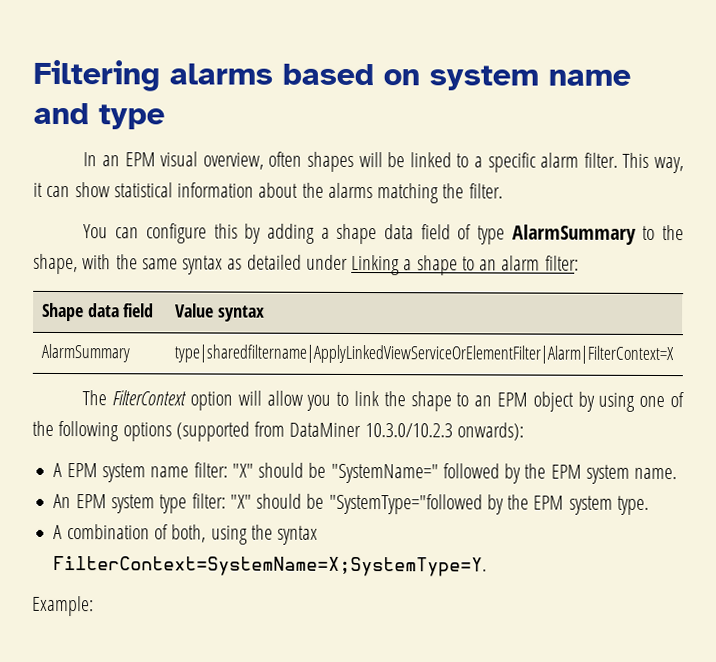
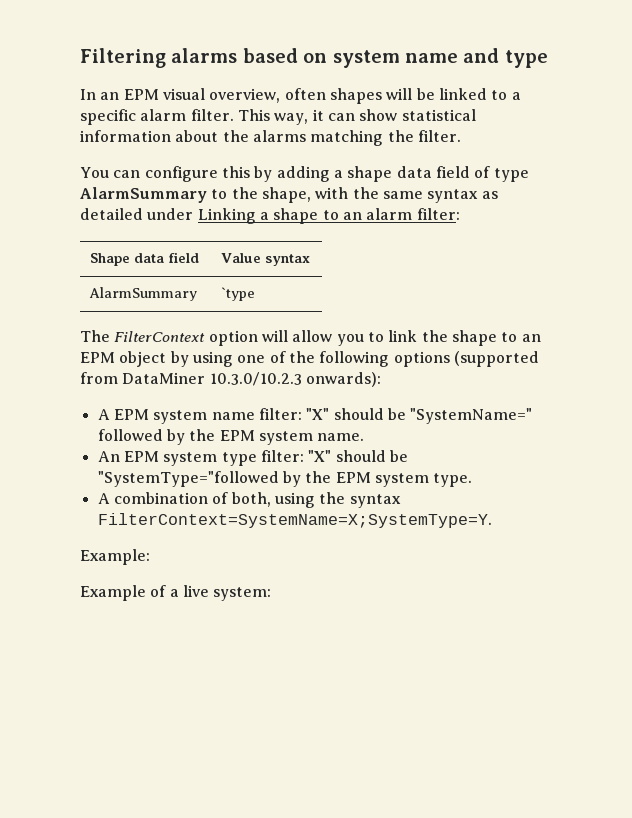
[174,344,675,365] type|sharedfiltername|ApplyLinkedViewServiceOrElementFilter|Alarm|FilterContext=X -> [220,287,255,301] `type
(94, 606) none -> [80,585,272,601] // Example of a live system:

